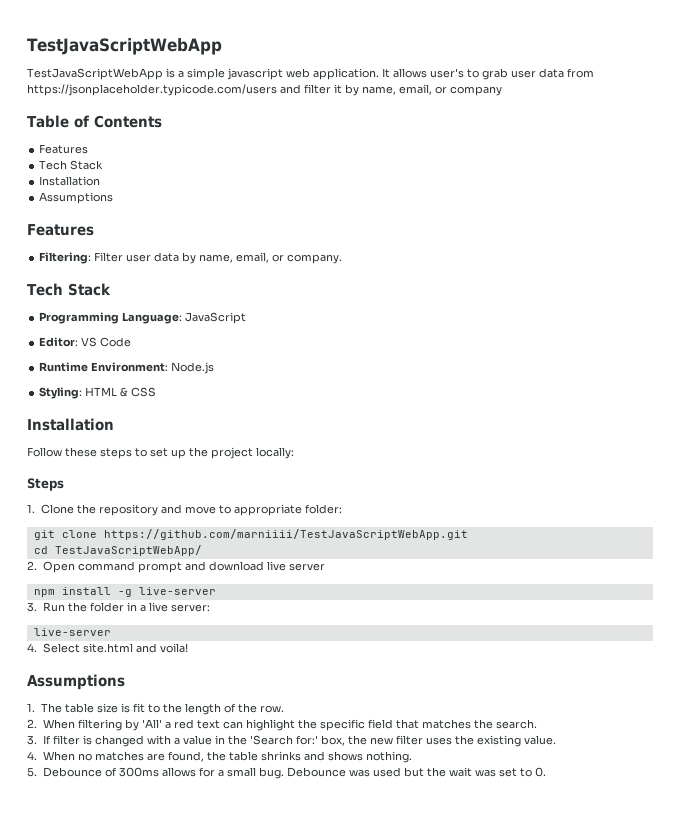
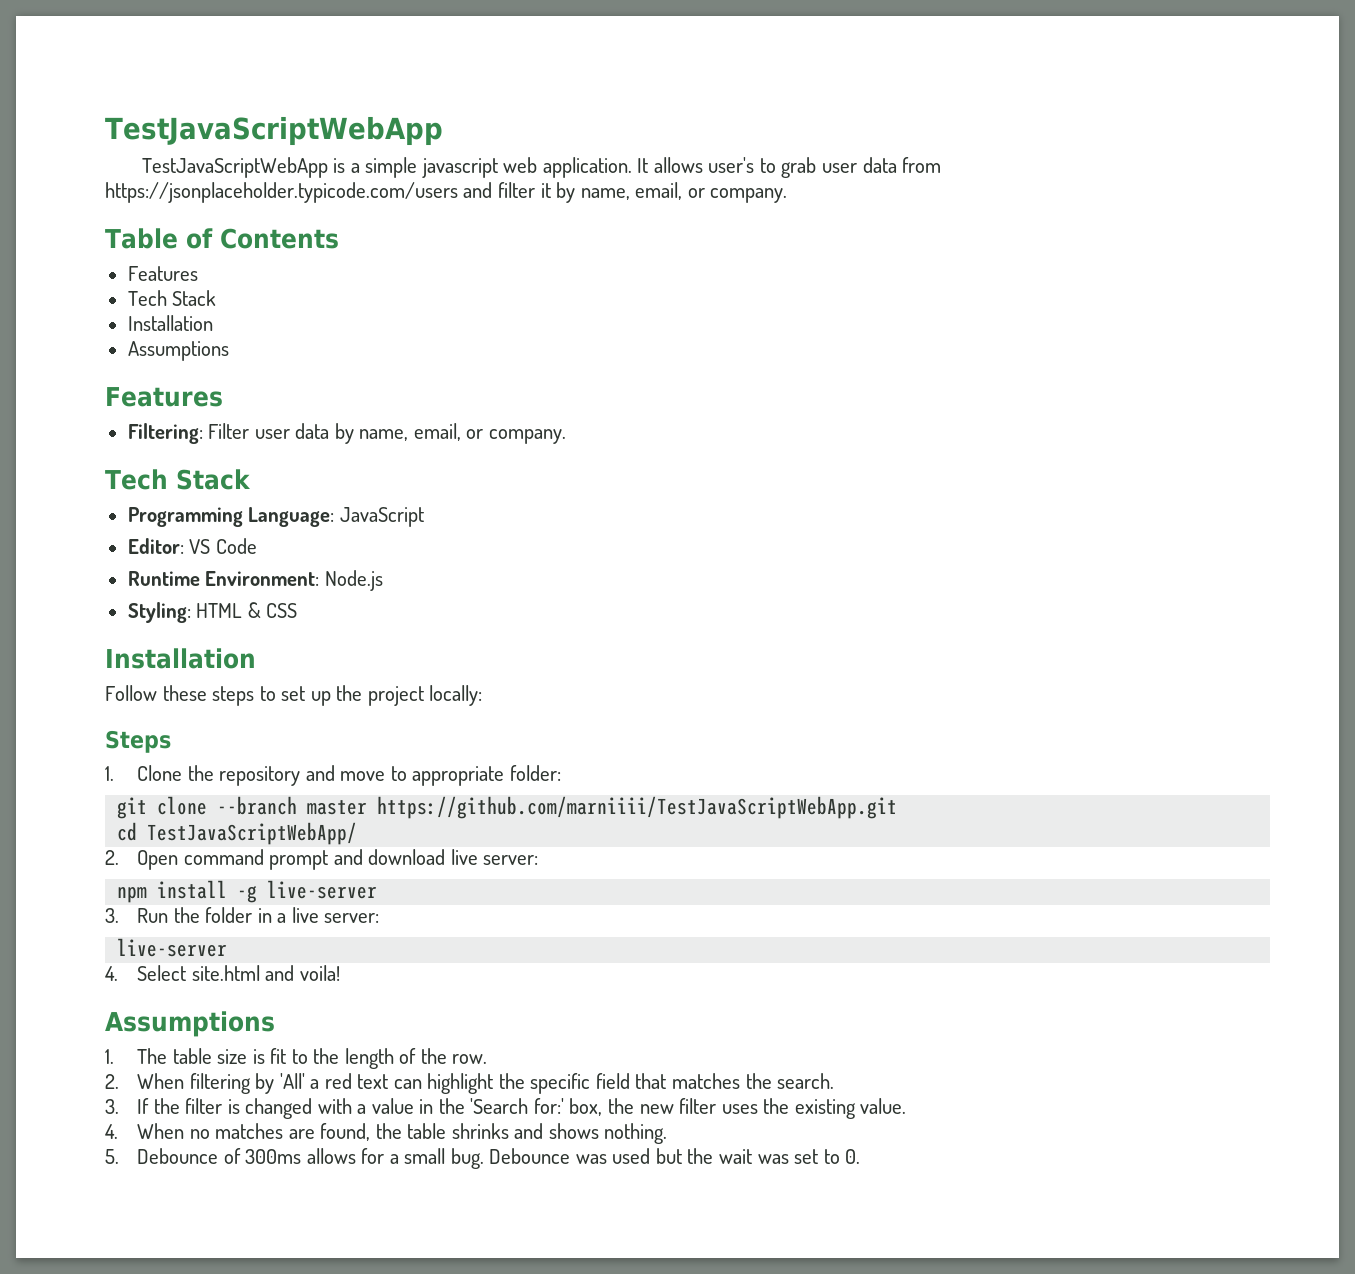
[450,86,502,96] company -> [710,188,788,203] company.
(97, 534) none -> [217,796,368,815] --branch master
[288,563,325,571] server -> [483,855,539,865] server:
(51, 739) none -> [153,1098,180,1114] the

